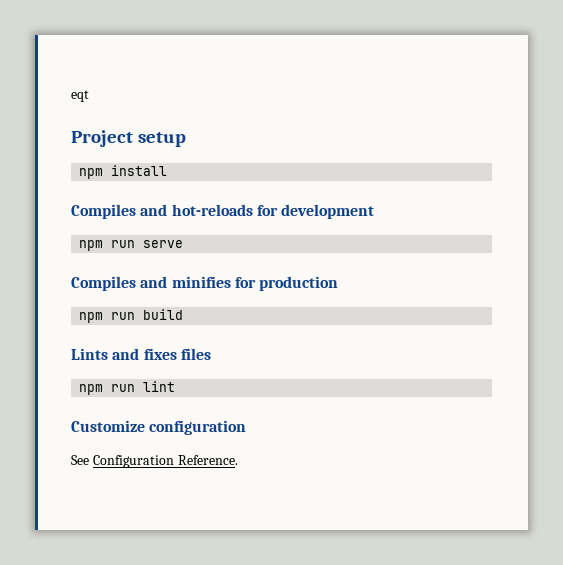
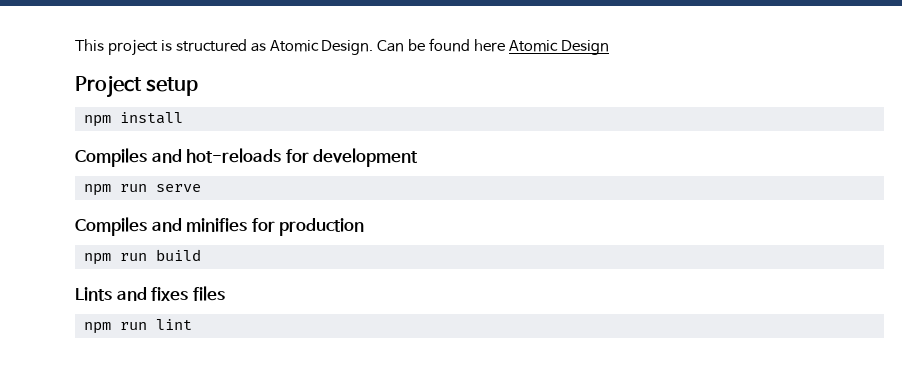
[71,90,89,102] eqt -> [75,38,609,56] This project is structured as Atomic Design. Can be found here Atomic Design
[71,420,247,435] [71,455,238,468] // Customize configuration // See Configuration Reference. -> (192, 324) none

